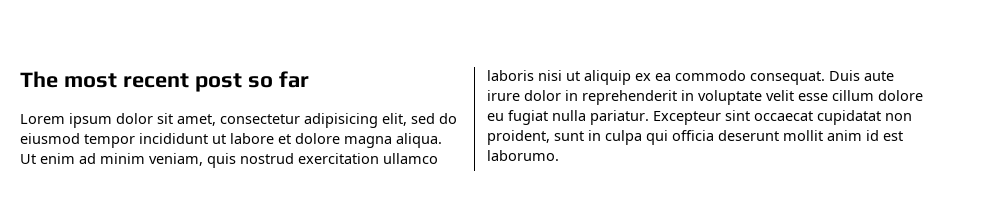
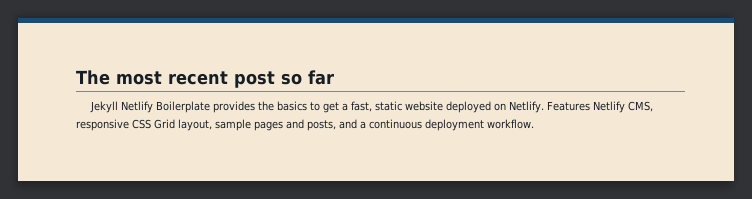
[20,113,457,128] [20,133,442,148] [20,153,438,168] [487,70,894,85] [487,90,923,105] [487,110,912,125] [487,130,903,145] [487,150,559,161] Lorem ipsum dolor sit amet, consectetur adipisicing elit, sed do eiusmod tempor incididunt ut labore et dolore magna aliqua. Ut enim ad minim veniam, quis nostrud exercitation ullamco laboris nisi ut aliquip ex ea commodo consequat. Duis aute irure dolor in reprehenderit in voluptate velit esse cillum dolore eu fugiat nulla pariatur. Excepteur sint occaecat cupidatat non proident, sunt in culpa qui officia deserunt mollit anim id est laborumo. -> [89,101,653,113] [76,119,534,131] Jekyll Netlify Boilerplate provides the basics to get a fast, static website deployed on Netlify. Features Netlify CMS, responsive CSS Grid layout, sample pages and posts, and a continuous deployment workflow.

